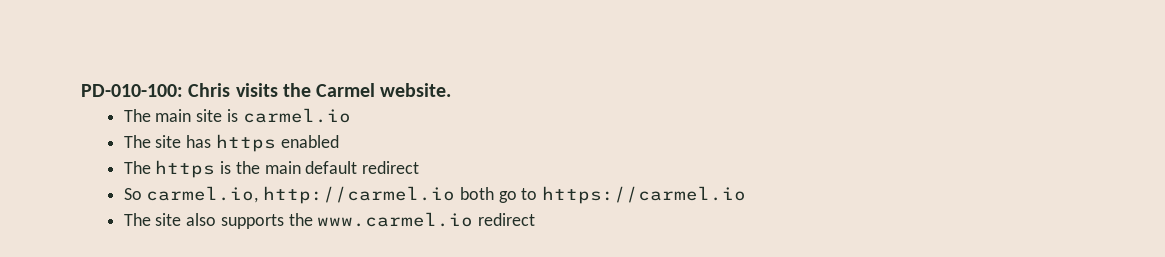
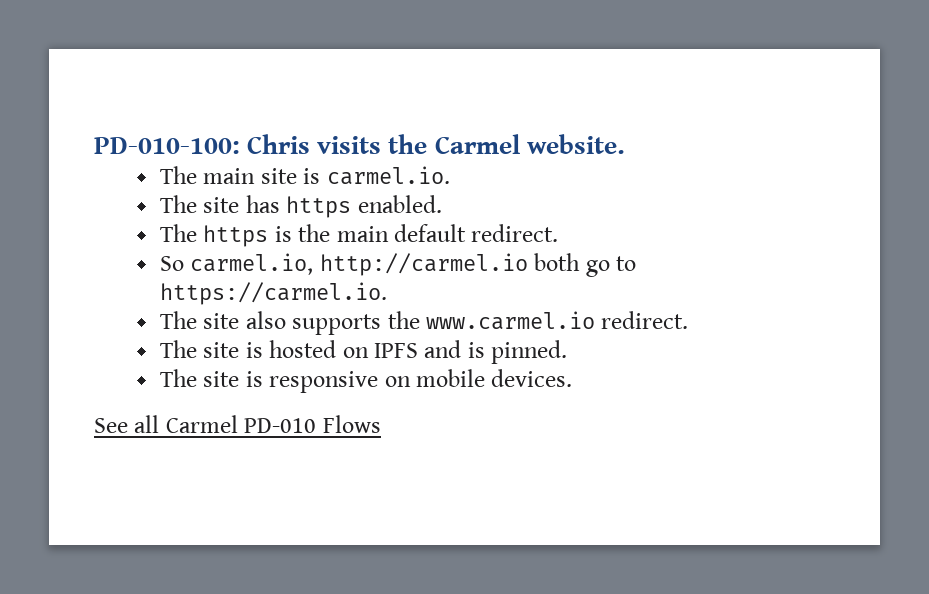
[242,108,351,123] carmel.io -> [326,166,450,185] carmel.io.
[280,135,339,148] enabled -> [357,195,442,213] enabled.
[362,161,420,174] redirect -> [471,224,559,242] redirect.
[542,186,747,204] https://carmel.io -> [159,282,387,305] https://carmel.io.
[478,213,536,226] redirect -> [601,311,689,329] [159,340,568,364] [159,369,573,393] [94,415,381,433] redirect. // The site is hosted on IPFS and is pinned. // The site is responsive on mobile devices. // See all Carmel PD-010 Flows

